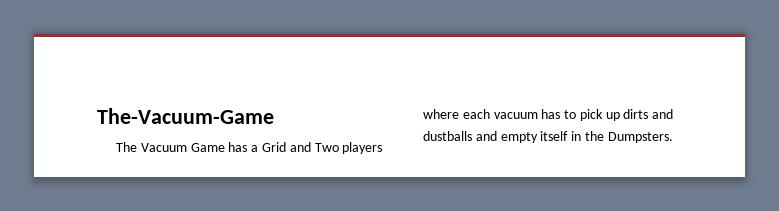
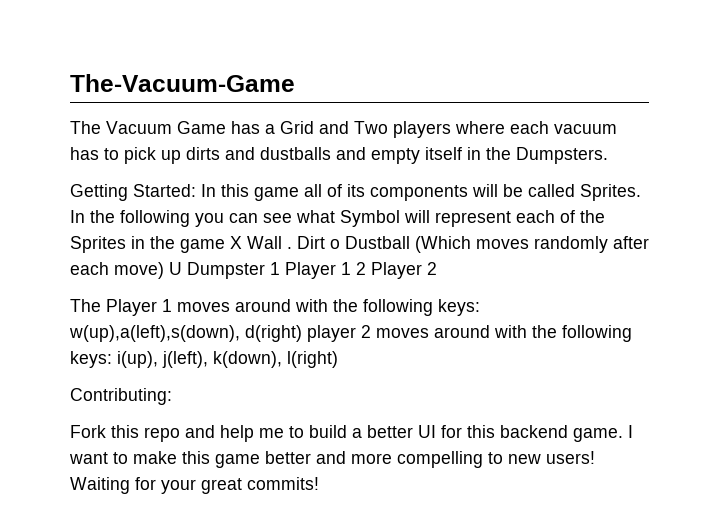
(673, 137) none -> [70,184,641,201] [70,210,605,227] [70,236,649,253] [70,262,437,279] [70,299,480,316] [69,325,632,342] [70,351,338,368] [70,388,172,405] [70,425,633,442] [69,451,595,468] [70,477,319,494] // Getting Started: In this game all of its components will be called Sprites. In the following you can see what Symbol will represent each of the Sprites in the game X Wall . Dirt o Dustball (Which moves randomly after each move) U Dumpster 1 Player 1 2 Player 2 // The Player 1 moves around with the following keys: w(up),a(left),s(down), d(right) player 2 moves around with the following keys: i(up), j(left), k(down), l(right) // Contributing: // Fork this repo and help me to build a better UI for this backend game. I want to make this game better and more compelling to new users! Waiting for your great commits!

